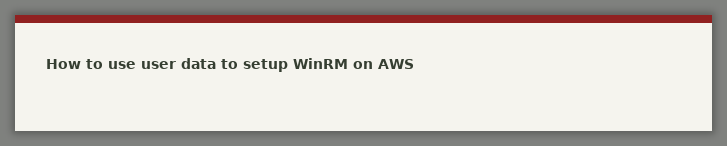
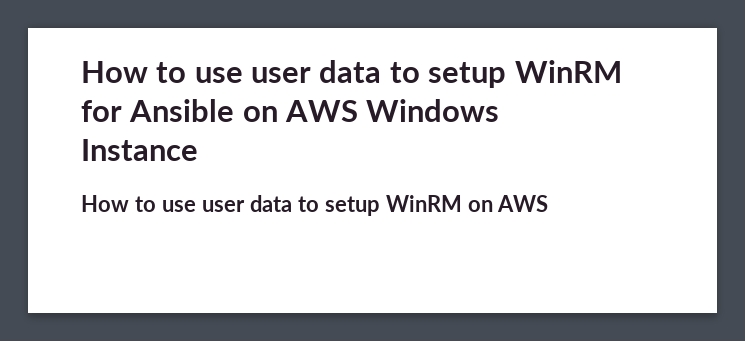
[46,58,348,72] How to use user data to setup WinRM -> [81,60,622,88] [81,99,500,122] [81,139,198,161] [81,195,462,216] How to use user data to setup WinRM for Ansible on AWS Windows Instance // How to use user data to setup WinRM

